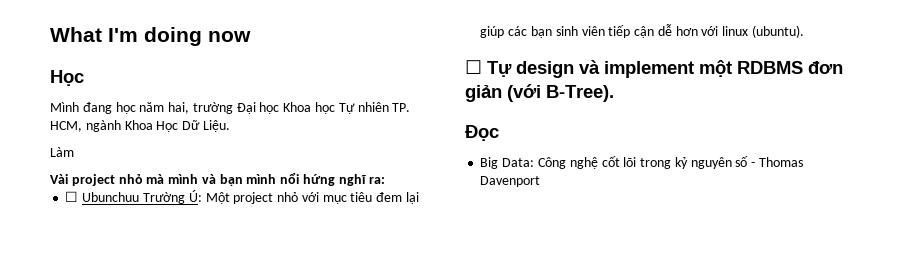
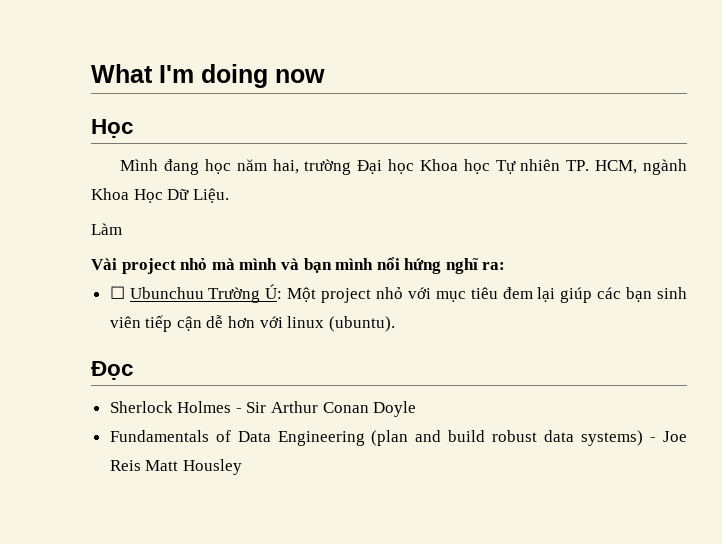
[465,60,843,78] [465,84,614,102] [465,125,499,141] [480,156,803,169] [480,176,541,187] ☐ Tự design và implement một RDBMS đơn giản (với B-Tree). // Đọc // Big Data: Công nghệ cốt lõi trong kỷ nguyên số - Thomas Davenport -> [91,361,134,380] [109,401,417,417] [109,430,687,446] [109,459,242,475] Đọc // Sherlock Holmes - Sir Arthur Conan Doyle // Fundamentals of Data Engineering (plan and build robust data systems) - Joe Reis Matt Housley

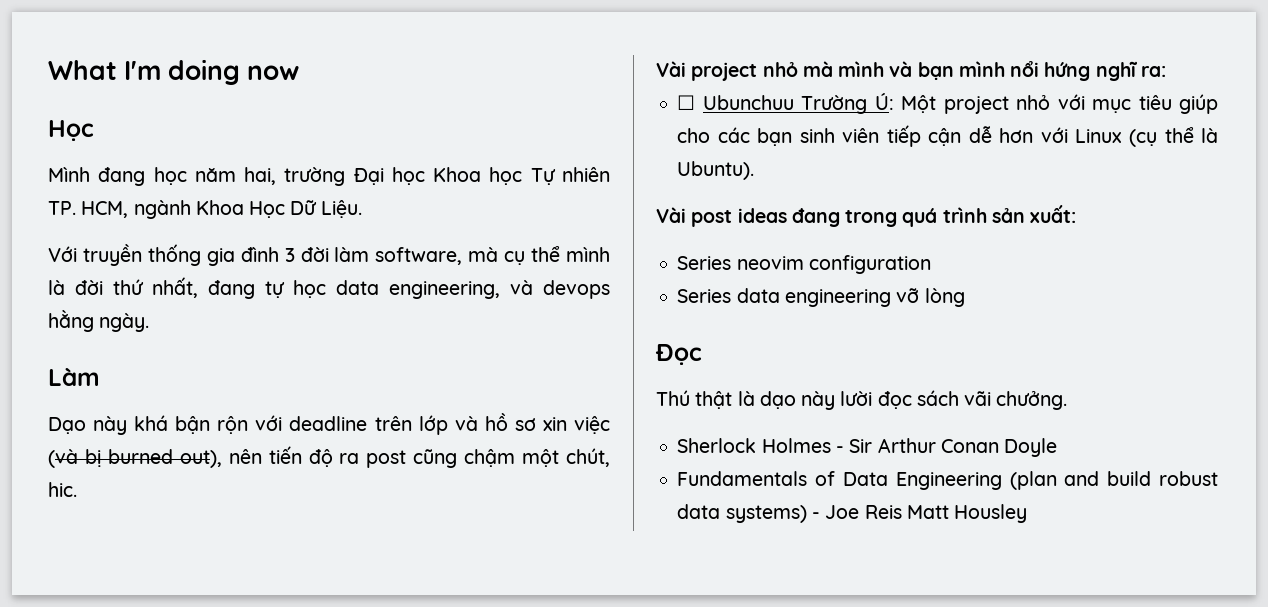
[91,223,122,235] Làm -> [48,244,610,266] [48,277,610,299] [48,310,150,332] [48,368,100,386] [48,413,610,435] [48,446,611,468] [48,482,77,497] Với truyền thống gia đình 3 đời làm software, mà cụ thể mình là đời thứ nhất, đang tự học data engineering, và devops hằng ngày. // Làm // Dạo này khá bận rộn với deadline trên lớp và hồ sơ xin việc (và bị burned out), nên tiến độ ra post cũng chậm một chút, hic.
[502,287,593,303] đem lại giúp -> [1179,94,1218,114] [677,128,711,143] giúp cho
[287,316,395,332] [91,361,134,380] linux (ubuntu). // Đọc -> [1075,127,1218,147] [677,161,755,180] [656,205,1077,227] [677,255,931,274] [677,288,965,307] [655,344,702,365] [656,390,1068,410] Linux (cụ thể là Ubuntu). // Vài post ideas đang trong quá trình sản xuất: // Series neovim configuration // Series data engineering vỡ lòng // Đọc // Thú thật là dạo này lười đọc sách vãi chưởng.

